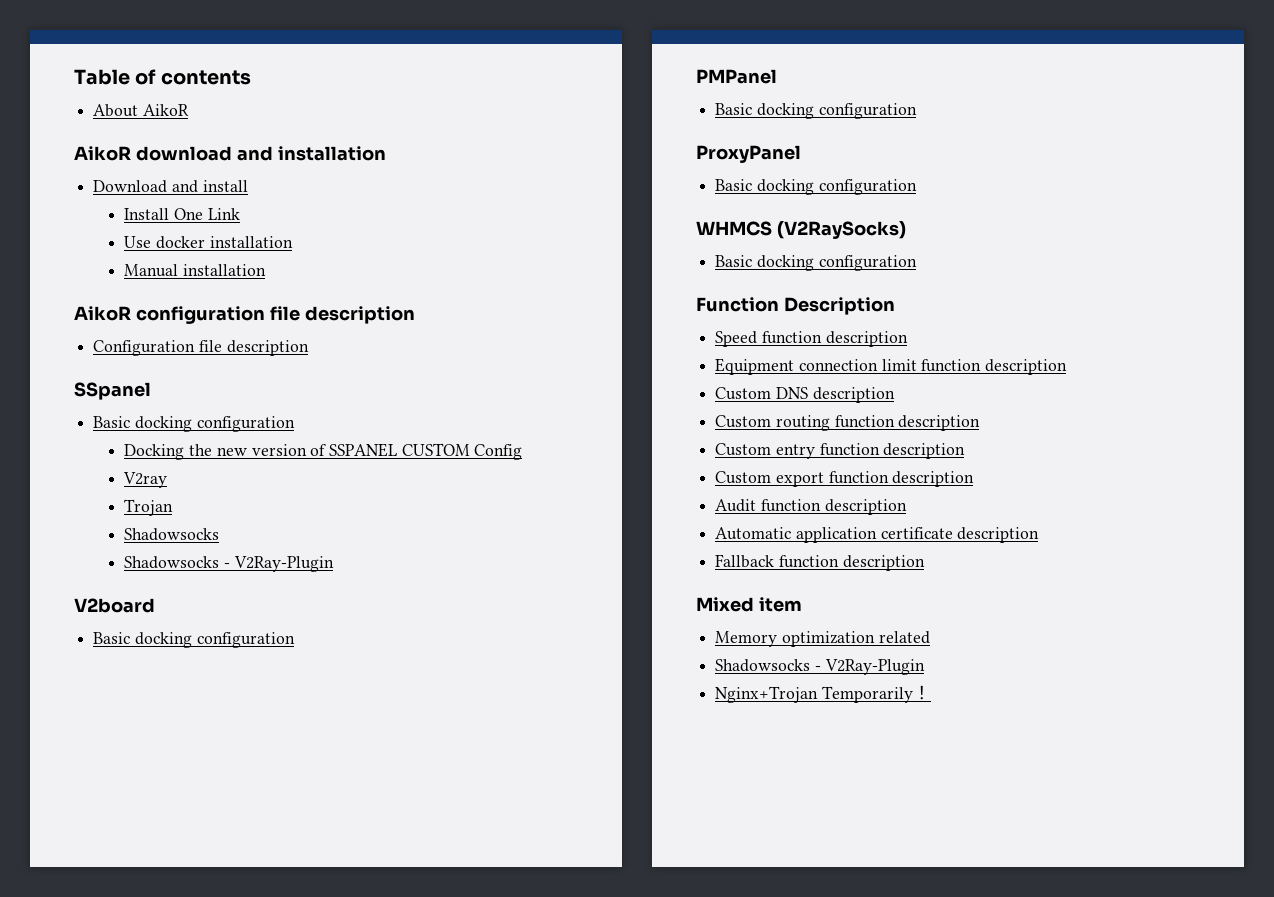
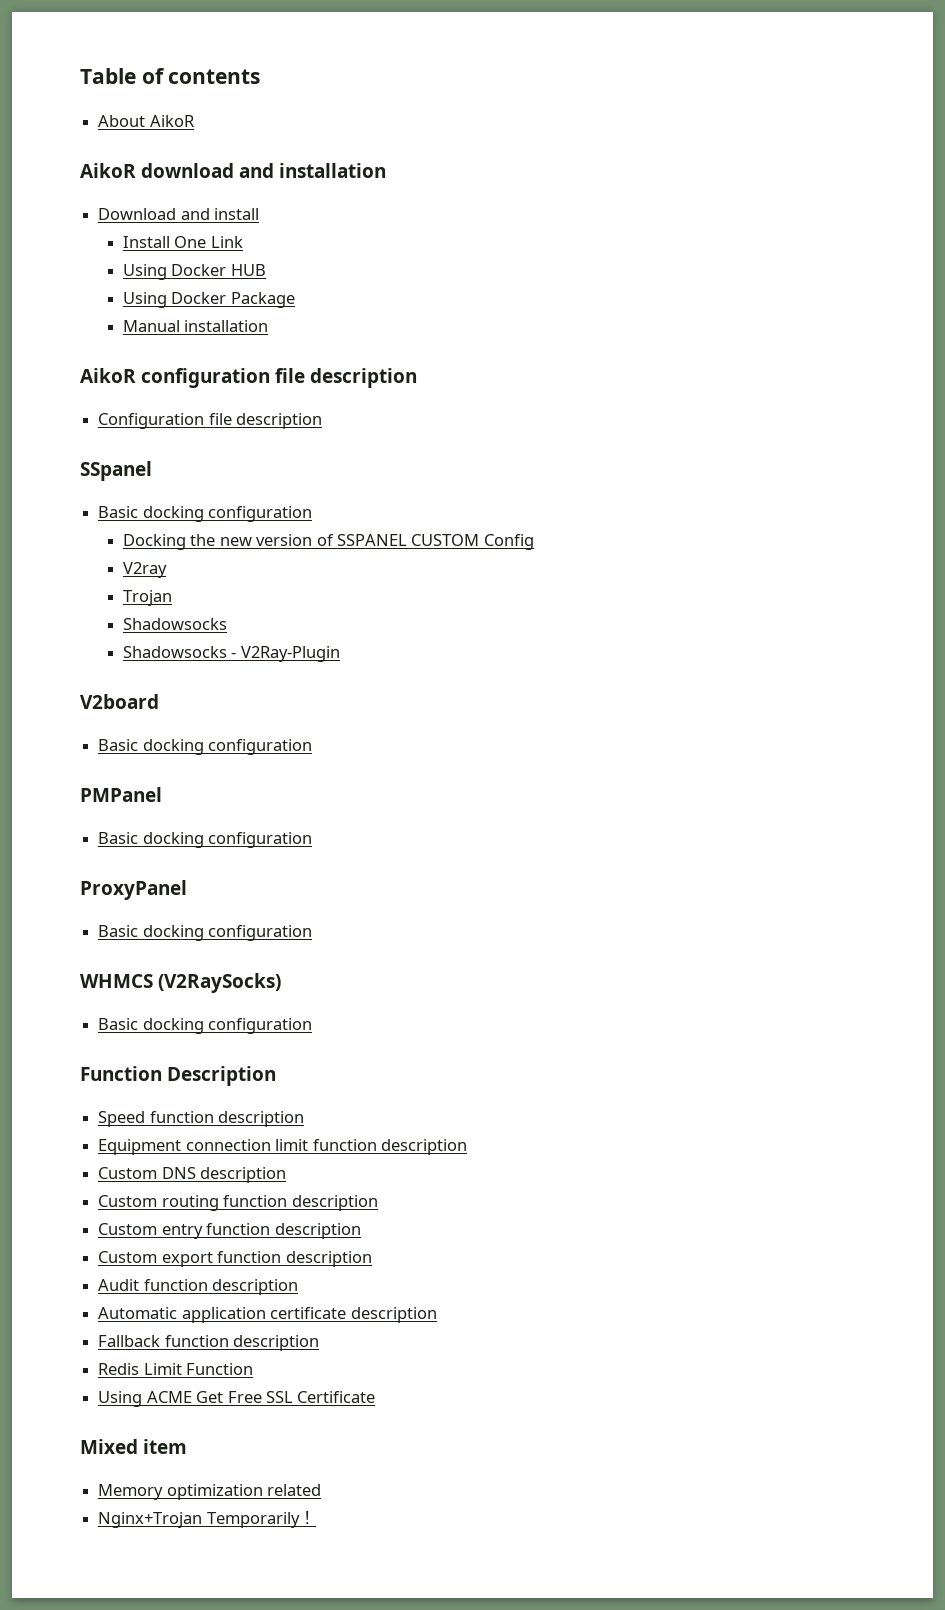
[124,236,293,249] Use docker installation -> [122,264,266,280] [122,292,295,308] Using Docker HUB // Using Docker Package
(925, 563) none -> [98,1363,254,1375] [98,1391,376,1407] // Redis Limit Function // Using ACME Get Free SSL Certificate
[715,659,925,675] // Shadowsocks - V2Ray-Plugin -> (322, 1490) none

